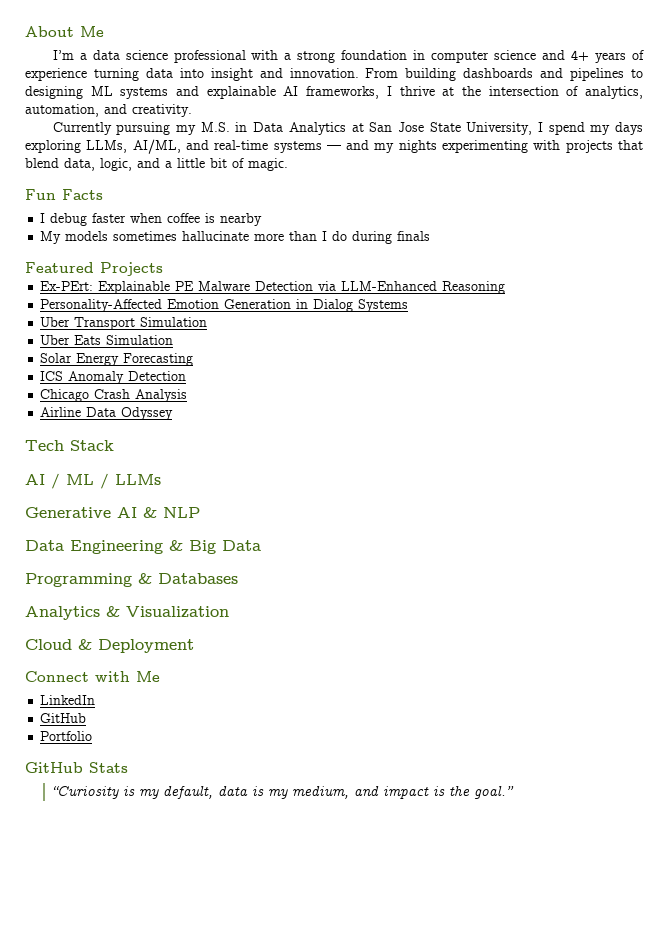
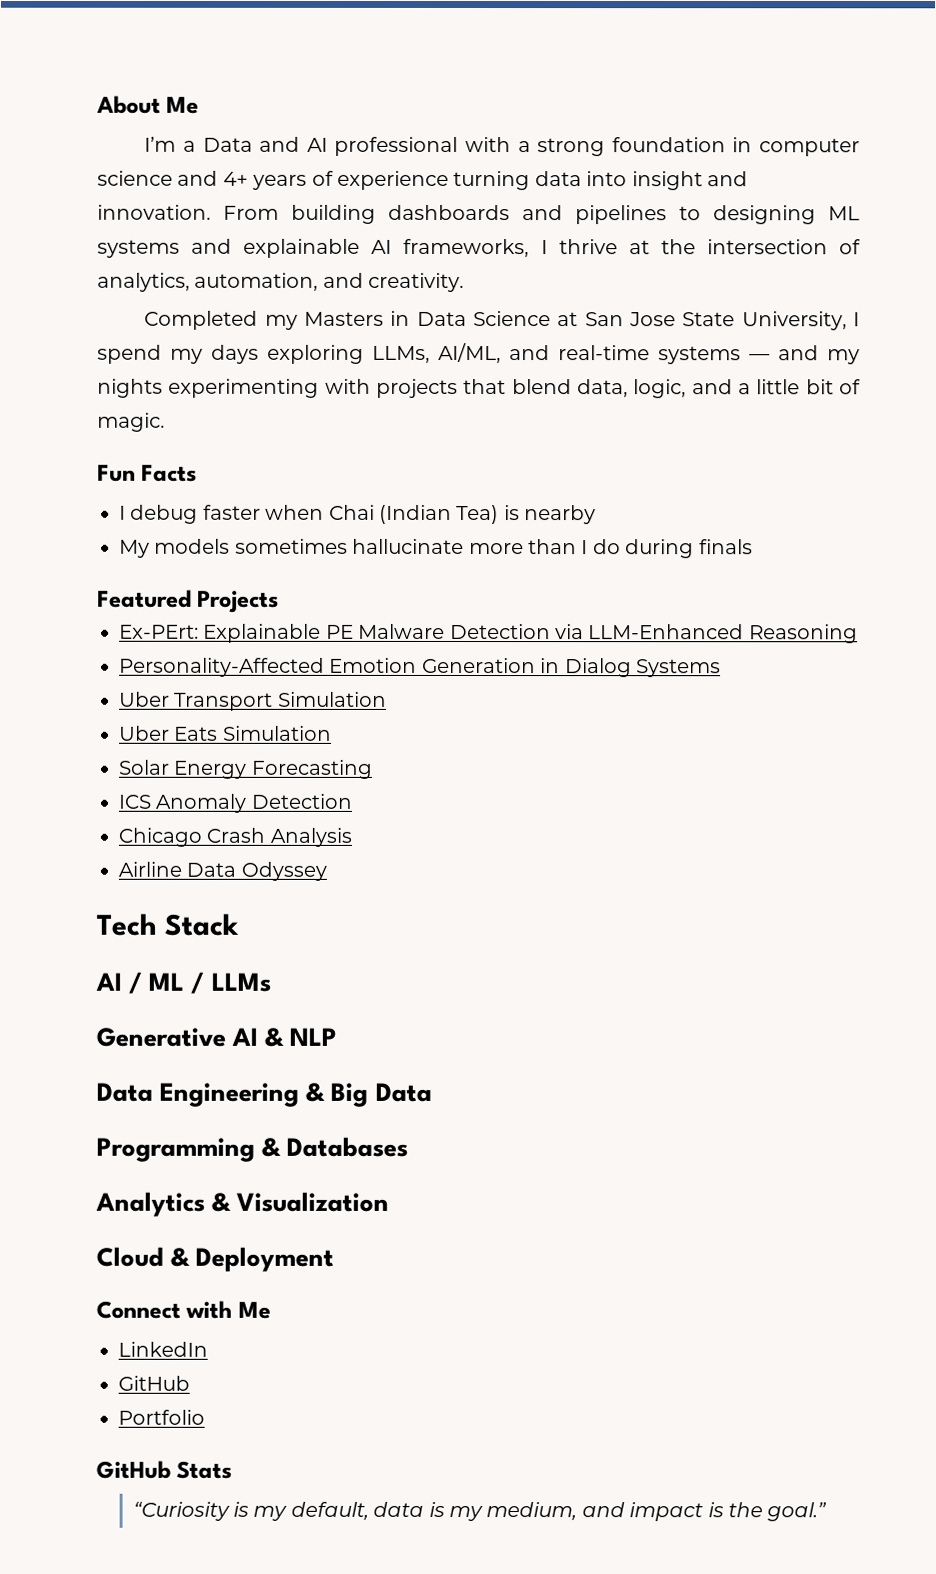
[92,50,168,60] data science -> [202,136,328,152] Data and AI
[52,122,230,135] Currently pursuing my M.S. -> [144,310,385,330] Completed my Masters
[288,122,346,135] Analytics -> [473,311,552,327] Science
[167,213,201,223] coffee -> [328,504,500,525] Chai (Indian Tea)

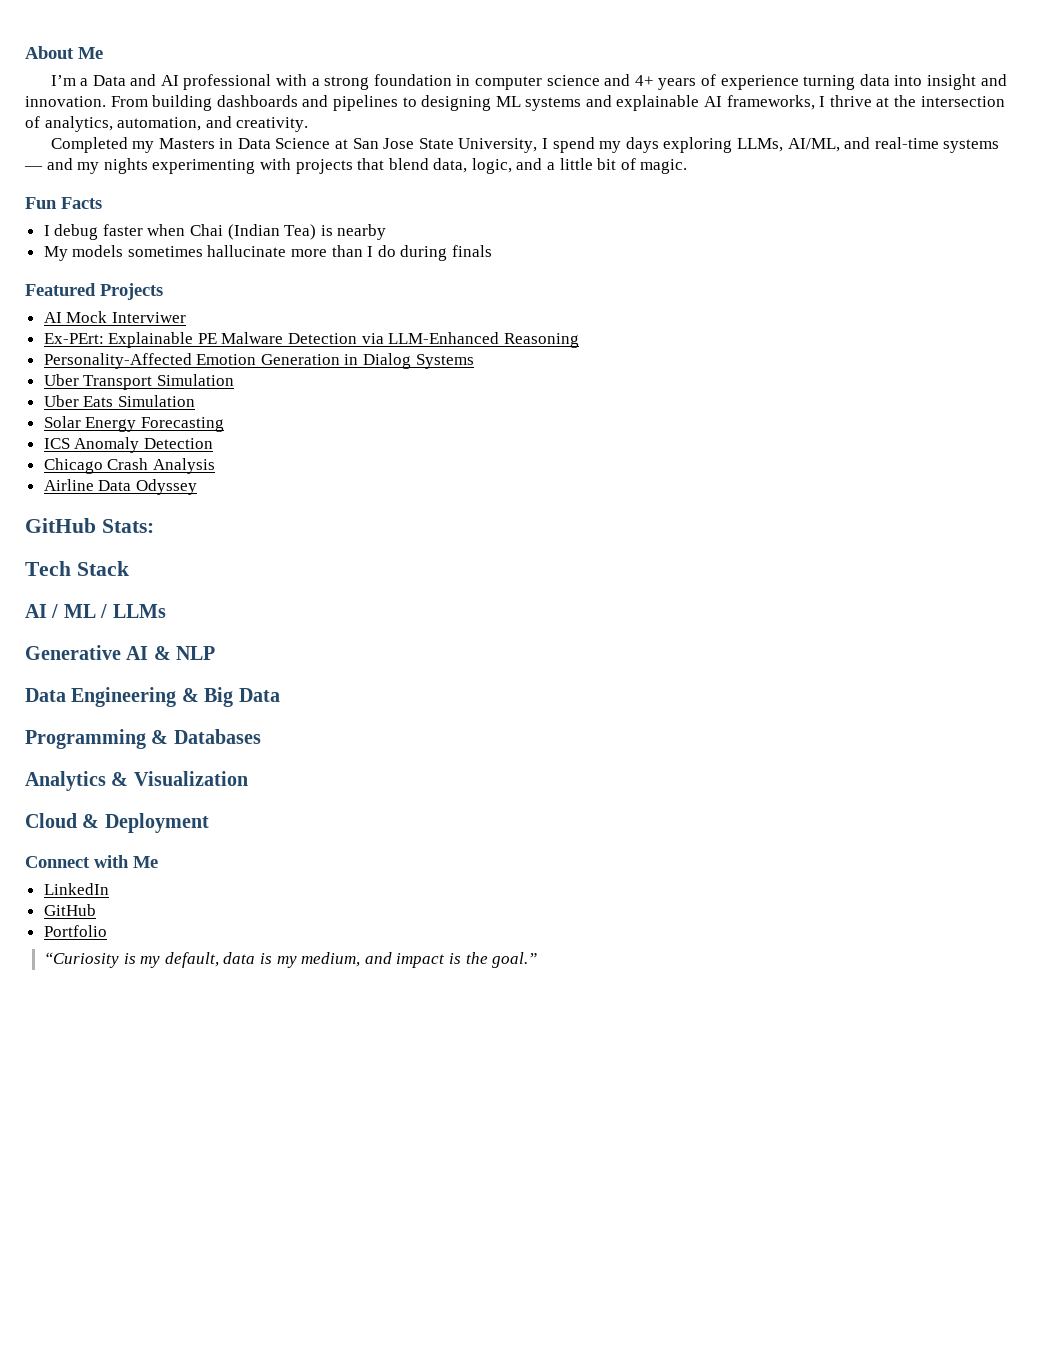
(280, 601) none -> [43,311,186,323] // AI Mock Interviwer
(327, 871) none -> [25,518,154,533] // GitHub Stats:
[96,1460,233,1479] // GitHub Stats -> (107, 931) none

